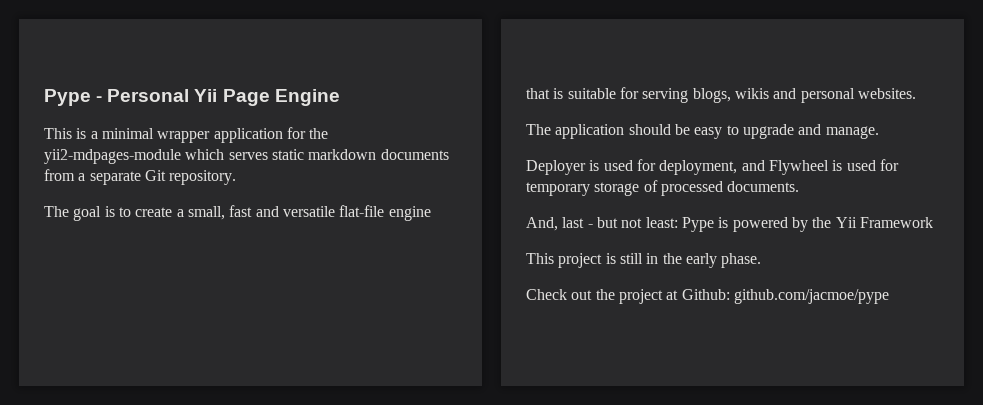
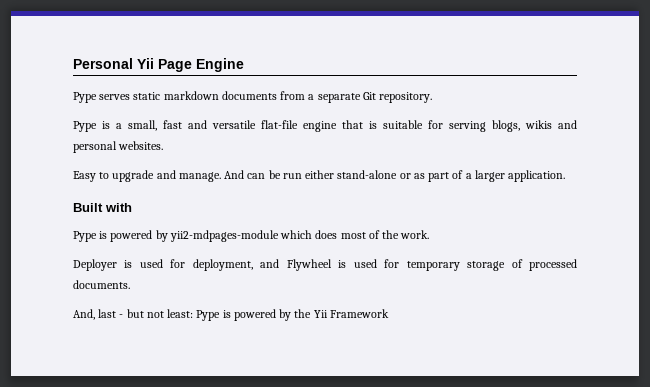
[44,89,103,106] Pype - -> (73, 63) none
[44,127,329,143] [44,149,225,164] This is a minimal wrapper application for the yii2-mdpages-module which -> [73,92,97,103] Pype
[44,206,173,221] The goal is to create -> [73,121,110,132] Pype is
[526,124,723,139] The application should be easy -> [73,171,96,182] Easy
(879, 132) none -> [224,170,566,182] [73,203,132,212] [73,230,430,242] And can be run either stand-alone or as part of a larger application. // Built with // Pype is powered by yii2-mdpages-module which does most of the work.
[526,253,762,268] [526,289,889,304] // This project is still in the early phase. // Check out the project at Github: github.com/jacmoe/pype -> (389, 313) none

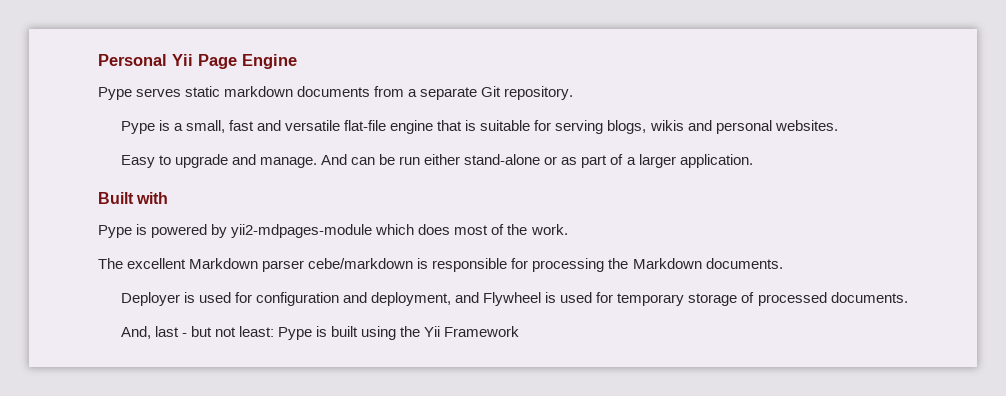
(430, 234) none -> [98,258,783,272] // The excellent Markdown parser cebe/markdown is responsible for processing the Markdown documents.
(186, 263) none -> [255,292,367,306] configuration and
[233,309,292,321] powered by -> [331,326,397,340] built using

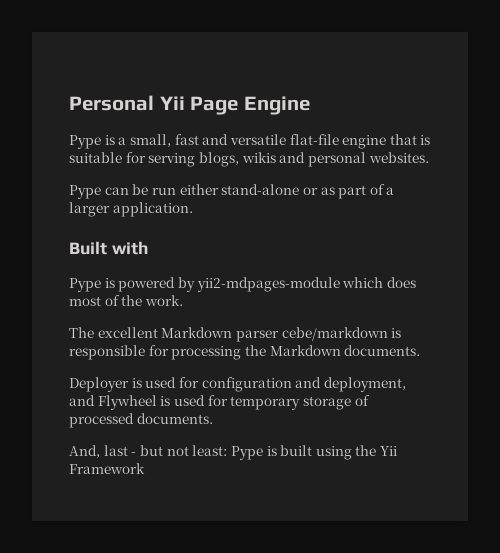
[98,86,574,100] // Pype serves static markdown documents from a separate Git repository. -> (310, 105) none
[120,154,347,168] Easy to upgrade and manage. And -> [69,185,101,199] Pype

